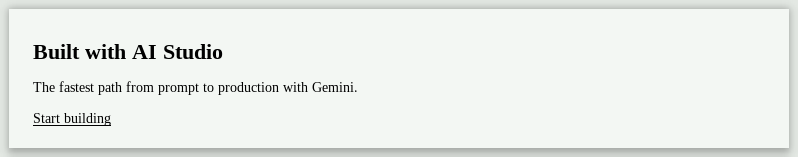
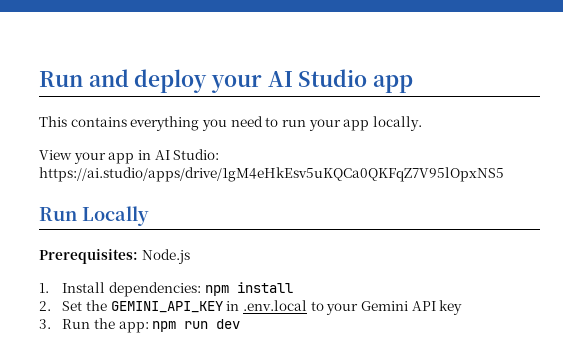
[33,44,223,59] [33,81,358,95] [33,113,111,126] Built with AI Studio // The fastest path from prompt to production with Gemini. // Start building -> [39,69,414,93] [39,116,422,131] [39,149,220,164] [39,167,504,182] [39,206,149,226] [39,249,190,264] [39,282,293,297] [39,300,463,315] [39,318,241,333] Run and deploy your AI Studio app // This contains everything you need to run your app locally. // View your app in AI Studio: https://ai.studio/apps/drive/1gM4eHkEsv5uKQCa0QKFqZ7V95lOpxNS5 // Run Locally // Prerequisites: Node.js // 1. Install dependencies: npm install // 2. Set the GEMINI_API_KEY in .env.local to your Gemini API key // 3. Run the app: npm run dev

